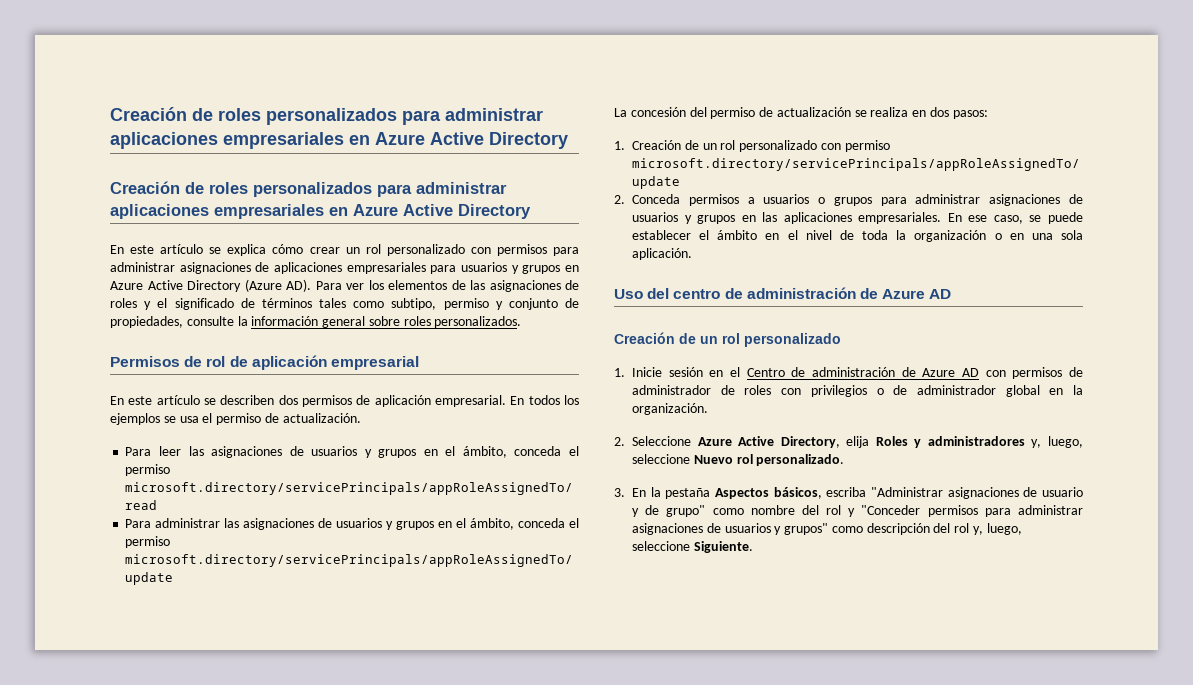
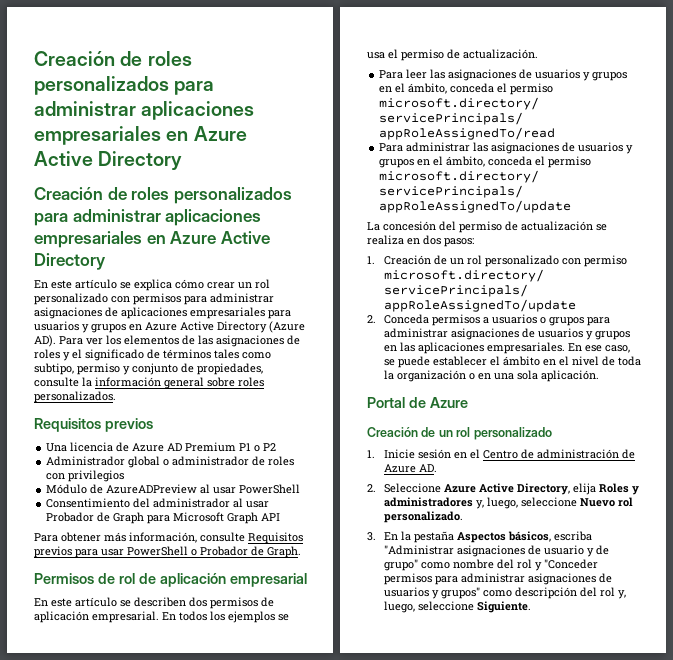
(522, 322) none -> [34,418,153,432] [46,442,277,452] [46,456,295,468] [46,470,125,482] [46,484,301,494] [46,498,270,508] [46,512,281,524] [34,532,303,544] [34,546,301,558] // Requisitos previos // Una licencia de Azure AD Premium P1 o P2 // Administrador global o administrador de roles con privilegios // Módulo de AzureADPreview al usar PowerShell // Consentimiento del administrador al usar Probador de Graph para Microsoft Graph API // Para obtener más información, consulte Requisitos previos para usar PowerShell o Probador de Graph.
[614,287,952,299] Uso del centro de administración de Azure AD -> [367,397,468,408] Portal de Azure
[962,367,1083,379] [632,385,1083,397] [632,403,708,415] AD con permisos de administrador de roles con privilegios o de administrador global en la organización. -> [418,464,437,472] AD.

